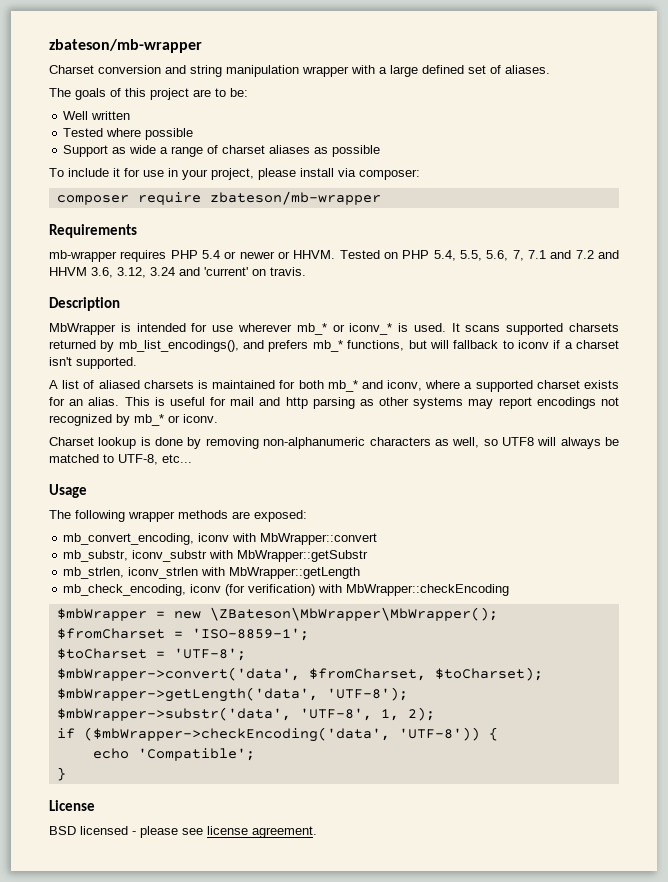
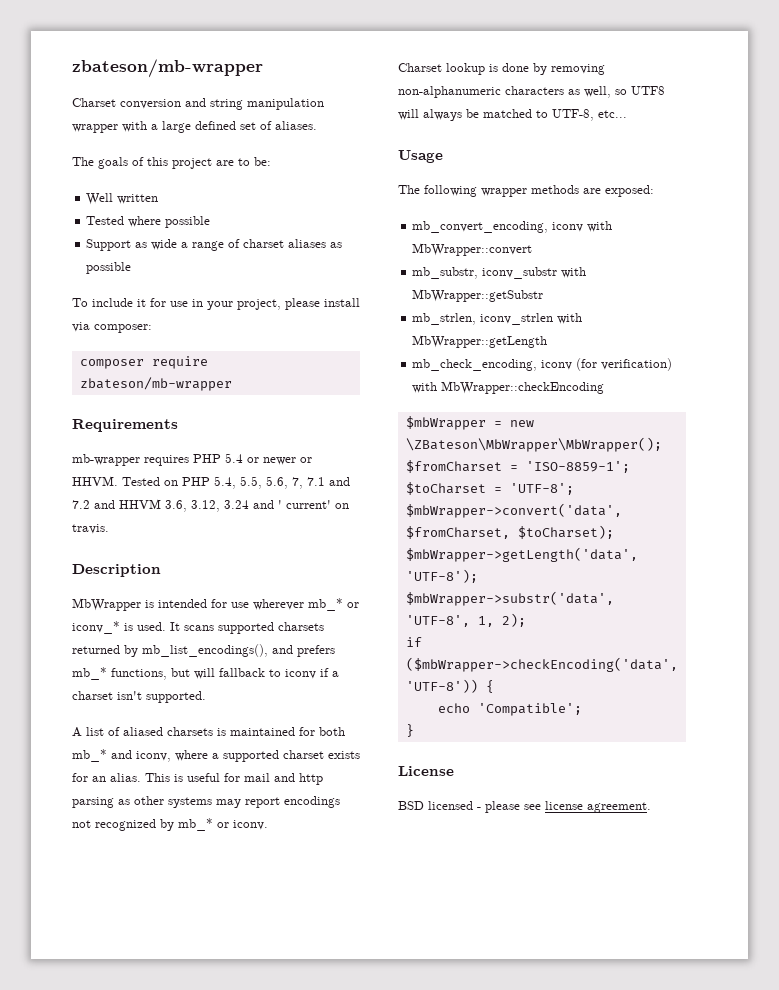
[204,267,248,276] 'current' -> [278,500,331,509] ' current'

